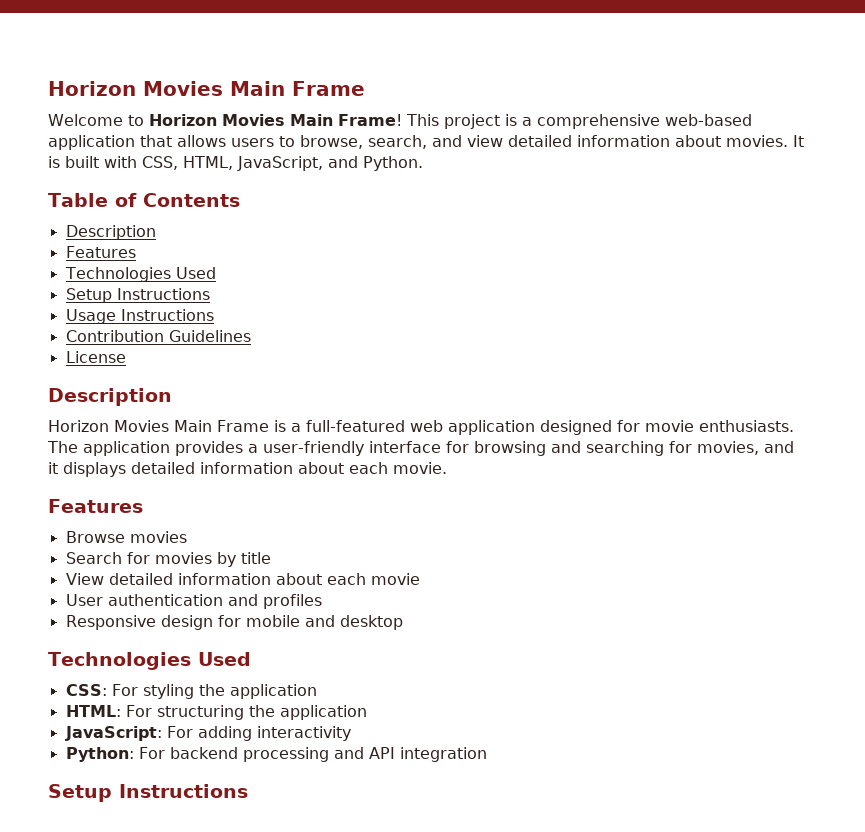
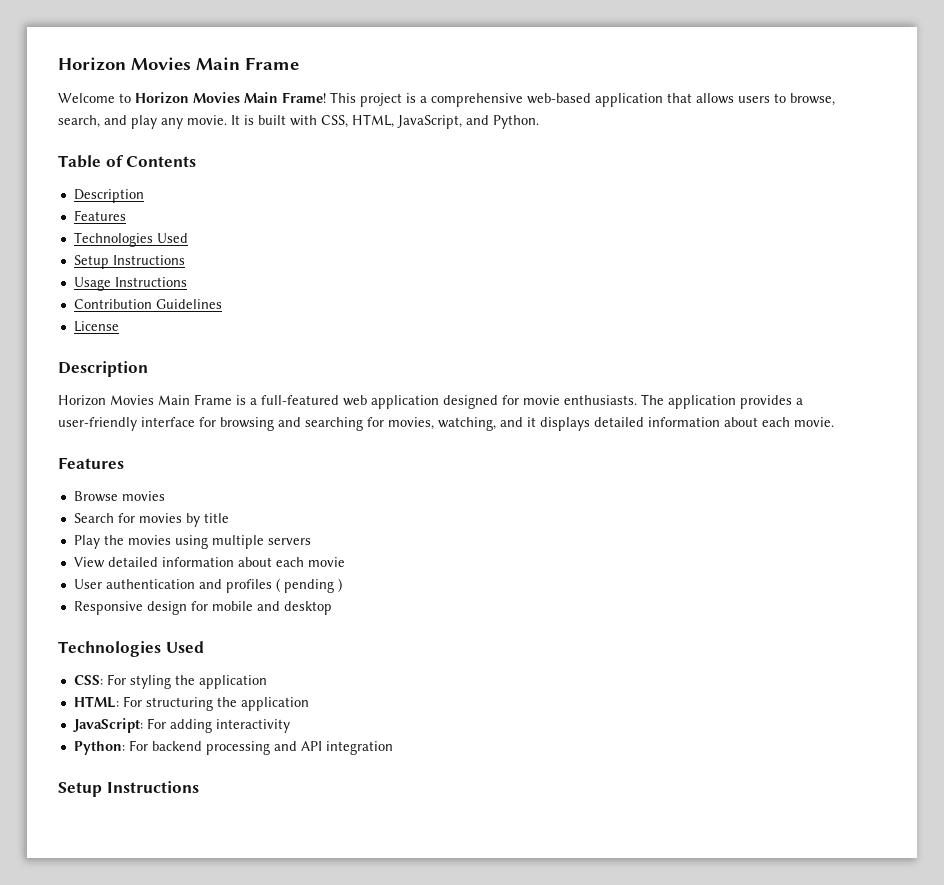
[467,135,788,147] view detailed information about movies. -> [131,115,227,129] play any movie.
(759, 448) none -> [438,417,496,431] watching,
(271, 558) none -> [73,535,311,549] // Play the movies using multiple servers
(322, 601) none -> [275,578,342,593] ( pending )

